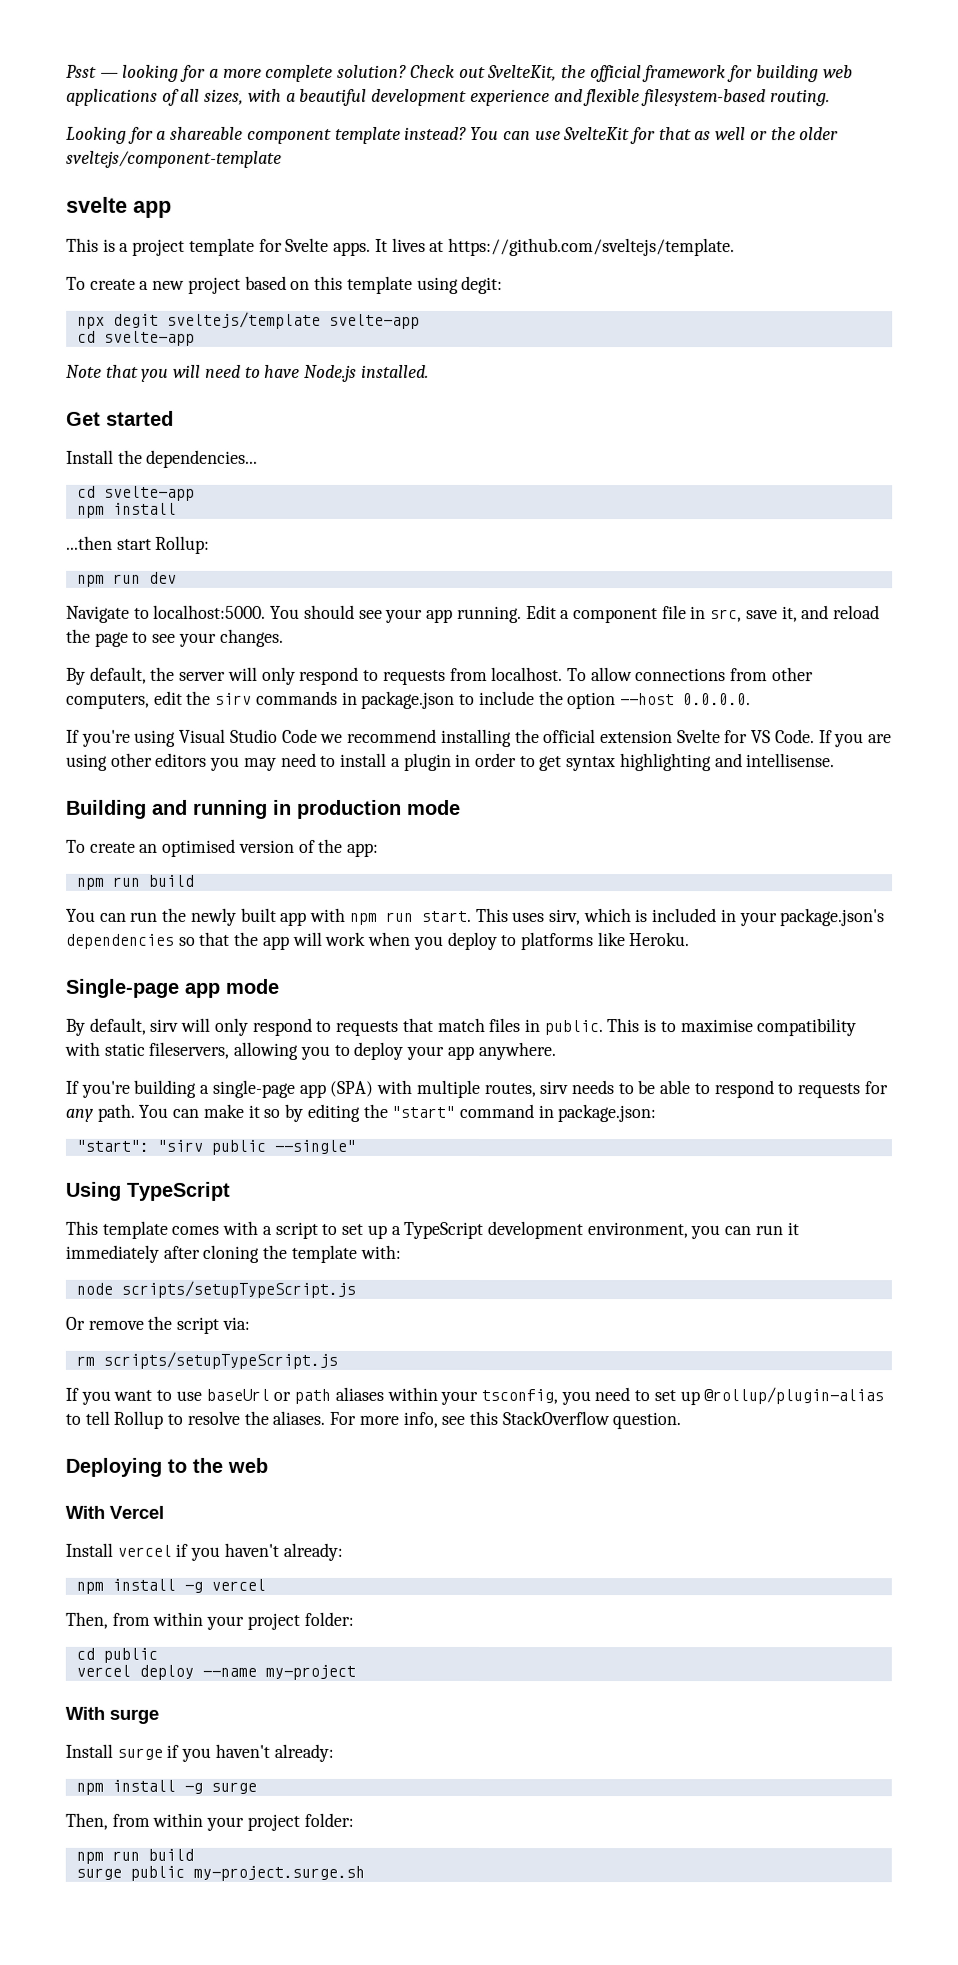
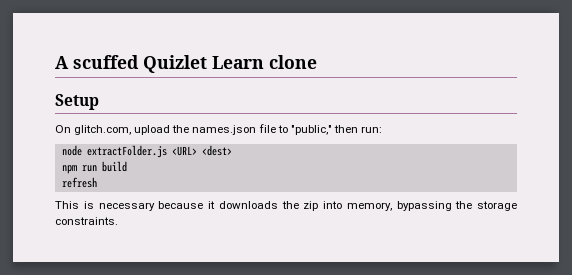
[66,64,853,83] [66,88,830,107] [66,126,840,145] [66,150,282,168] [66,196,172,218] [66,237,735,257] [66,275,504,295] [76,311,420,329] [76,330,195,346] [66,364,429,382] [66,410,174,426] [66,449,259,468] [76,485,195,501] [76,502,177,518] [66,535,211,554] [76,571,177,587] [66,604,881,624] [66,628,284,647] [66,666,814,685] [66,690,751,710] [66,728,893,748] [66,752,836,772] [66,799,461,819] [66,838,380,857] [76,874,195,890] [66,907,886,927] [66,931,691,951] [65,978,280,998] [65,1017,857,1037] [64,1041,556,1061] [65,1079,888,1099] [65,1103,657,1123] [75,1139,356,1155] [65,1181,230,1201] [65,1220,799,1240] [65,1244,401,1263] [75,1280,356,1298] [65,1315,250,1334] [75,1351,338,1369] [65,1386,885,1406] [65,1410,682,1430] [65,1457,268,1477] [65,1505,164,1519] [65,1542,343,1561] [75,1578,266,1594] [65,1611,354,1630] [75,1647,158,1663] [75,1664,356,1680] [65,1706,159,1724] [65,1743,334,1762] [75,1779,257,1795] [65,1812,354,1831] [75,1848,194,1864] [75,1865,365,1881] Psst — looking for a more complete solution? Check out SvelteKit, the official framework for building web applications of all sizes, with a beautiful development experience and flexible filesystem-based routing. // Looking for a shareable component template instead? You can use SvelteKit for that as well or the older sveltejs/component-template // svelte app // This is a project template for Svelte apps. It lives at https://github.com/sveltejs/template. // To create a new project based on this template using degit: // npx degit sveltejs/template svelte-app // cd svelte-app // Note that you will need to have Node.js installed. // Get started // Install the dependencies... // cd svelte-app // npm install // ...then start Rollup: // npm run dev // Navigate to localhost:5000. You should see your app running. Edit a component file in src, save it, and reload the page to see your changes. // By default, the server will only respond to requests from localhost. To allow connections from other computers, edit the sirv commands in package.json to include the option --host 0.0.0.0. // If you're using Visual Studio Code we recommend installing the official extension Svelte for VS Code. If you are using other editors you may need to install a plugin in order to get syntax highlighting and intellisense. // Building and running in production mode // To create an optimised version of the app: // npm run build // You can run the newly built app with npm run start. This uses sirv, which is included in your package.json's dependencies so that the app will work when you deploy to platforms like Heroku. // Single-page app mode // By default, sirv will only respond to requests that match files in public. This is to maximise compatibility with static fileservers, allowing you to deploy your app anywhere. // If you're building a single-page app (SPA) with multiple routes, sirv needs to be able to respond to requests for any path. You can make it so by editing the "start" command in package.json: // "start": "sirv public --single" // Using TypeScript // This template comes with a script to set up a TypeScript development environment, you can run it immediately after cloning the template with: // node scripts/setupTypeScript.js // Or remove the script via: // rm scripts/setupTypeScript.js // If you want to use baseUrl or path aliases within your tsconfig, you need to set up @rollup/plugin-alias to tell Rollup to resolve the aliases. For more info, see this StackOverflow question. // Deploying to the web // With Vercel // Install vercel if you haven't already: // npm install -g vercel // Then, from within your project folder: // cd public // vercel deploy --name my-project // With surge // Install surge if you haven't already: // npm install -g surge // Then, from within your project folder: // npm run build // surge public my-project.surge.sh -> [55,55,317,73] [55,94,99,110] [55,124,382,135] [61,145,232,158] [61,161,127,174] [61,177,97,188] [55,201,517,211] [55,217,118,225] A scuffed Quizlet Learn clone // Setup // On glitch.com, upload the names.json file to "public," then run: // node extractFolder.js <URL> <dest> // npm run build // refresh // This is necessary because it downloads the zip into memory, bypassing the storage constraints.

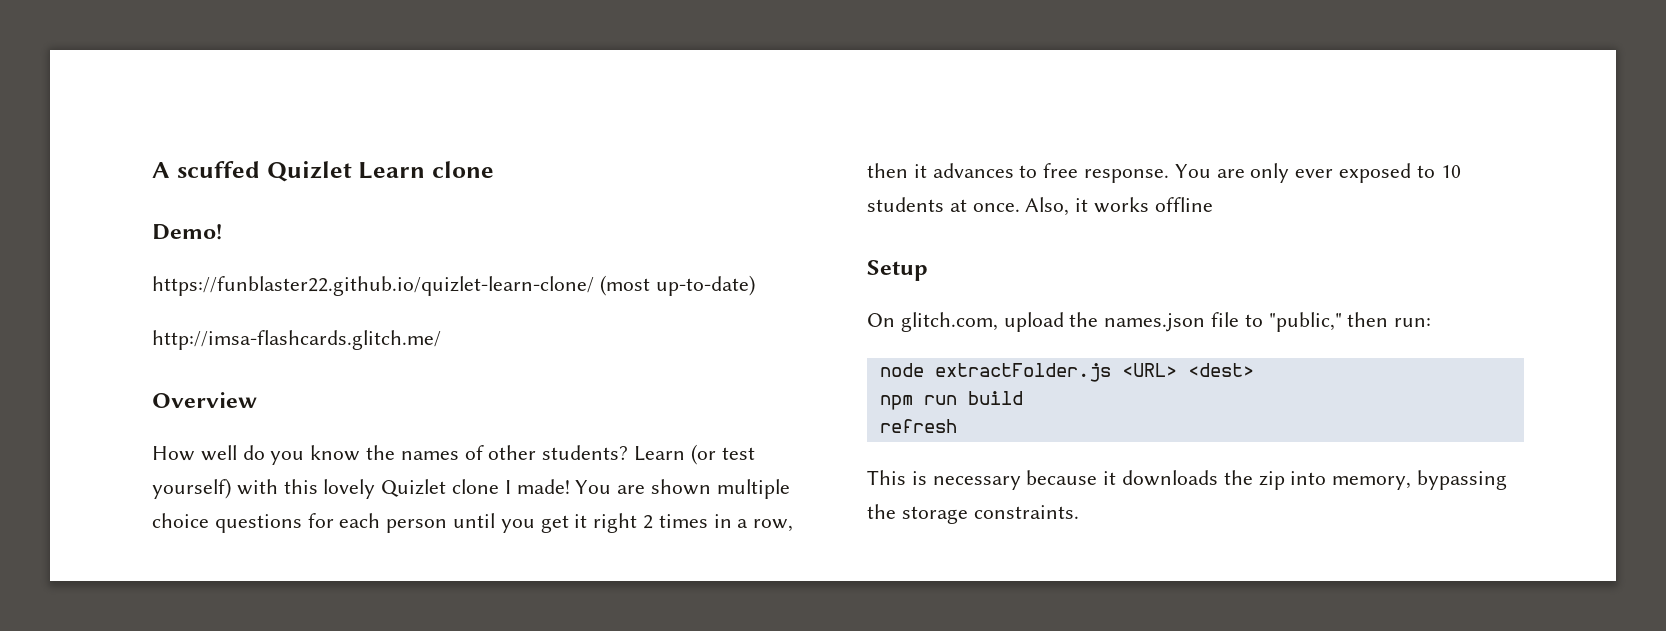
(317, 62) none -> [152,224,222,240] [152,275,755,296] [152,330,441,350] [152,392,257,408] [152,444,755,465] [152,478,790,499] [152,513,794,533] [867,163,1461,183] [867,197,1213,216] // Demo! // https://funblaster22.github.io/quizlet-learn-clone/ (most up-to-date) // http://imsa-flashcards.glitch.me/ // Overview // How well do you know the names of other students? Learn (or test yourself) with this lovely Quizlet clone I made! You are shown multiple choice questions for each person until you get it right 2 times in a row, then it advances to free response. You are only ever exposed to 10 students at once. Also, it works offline

